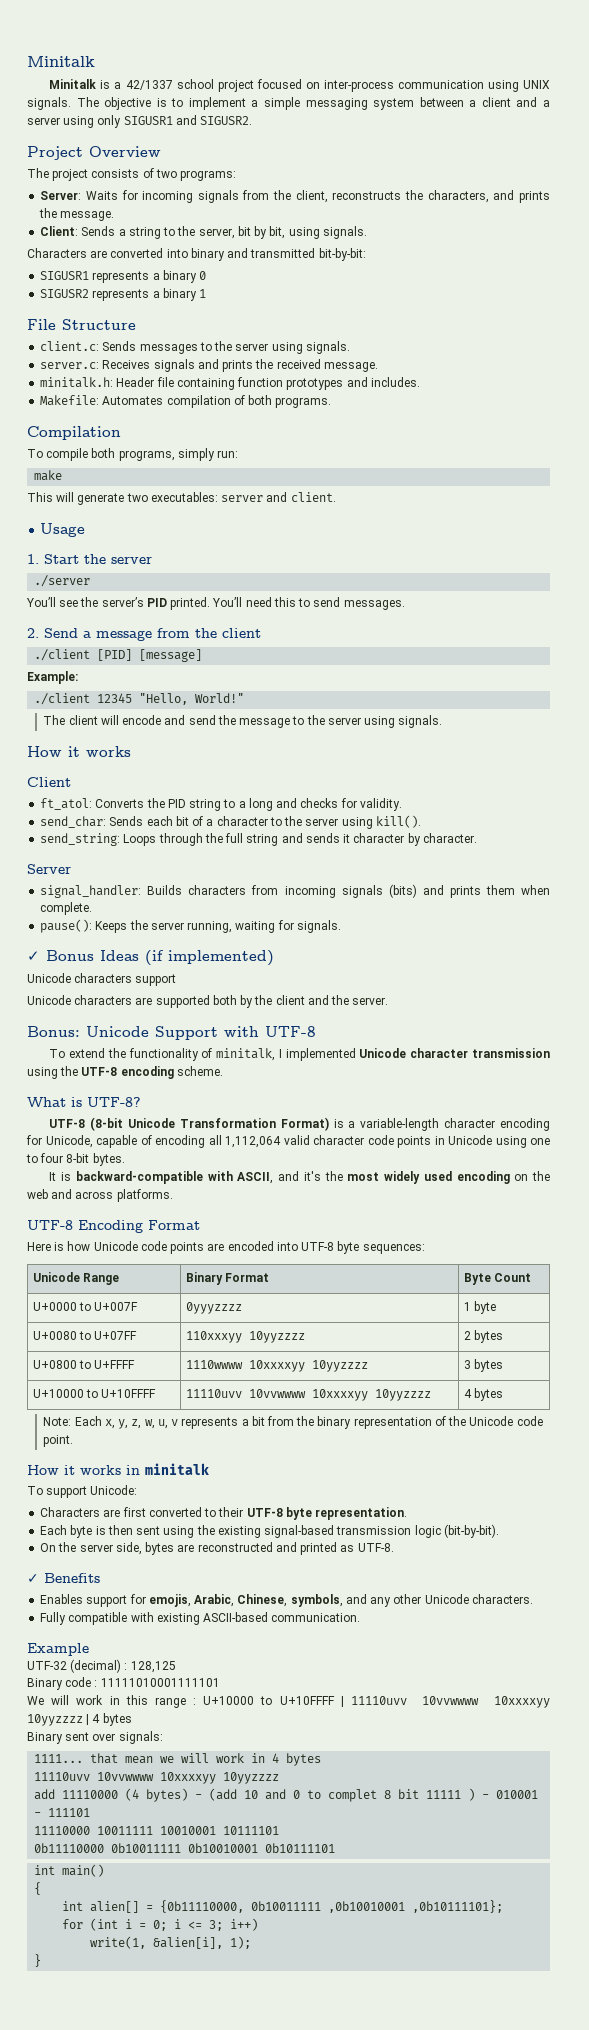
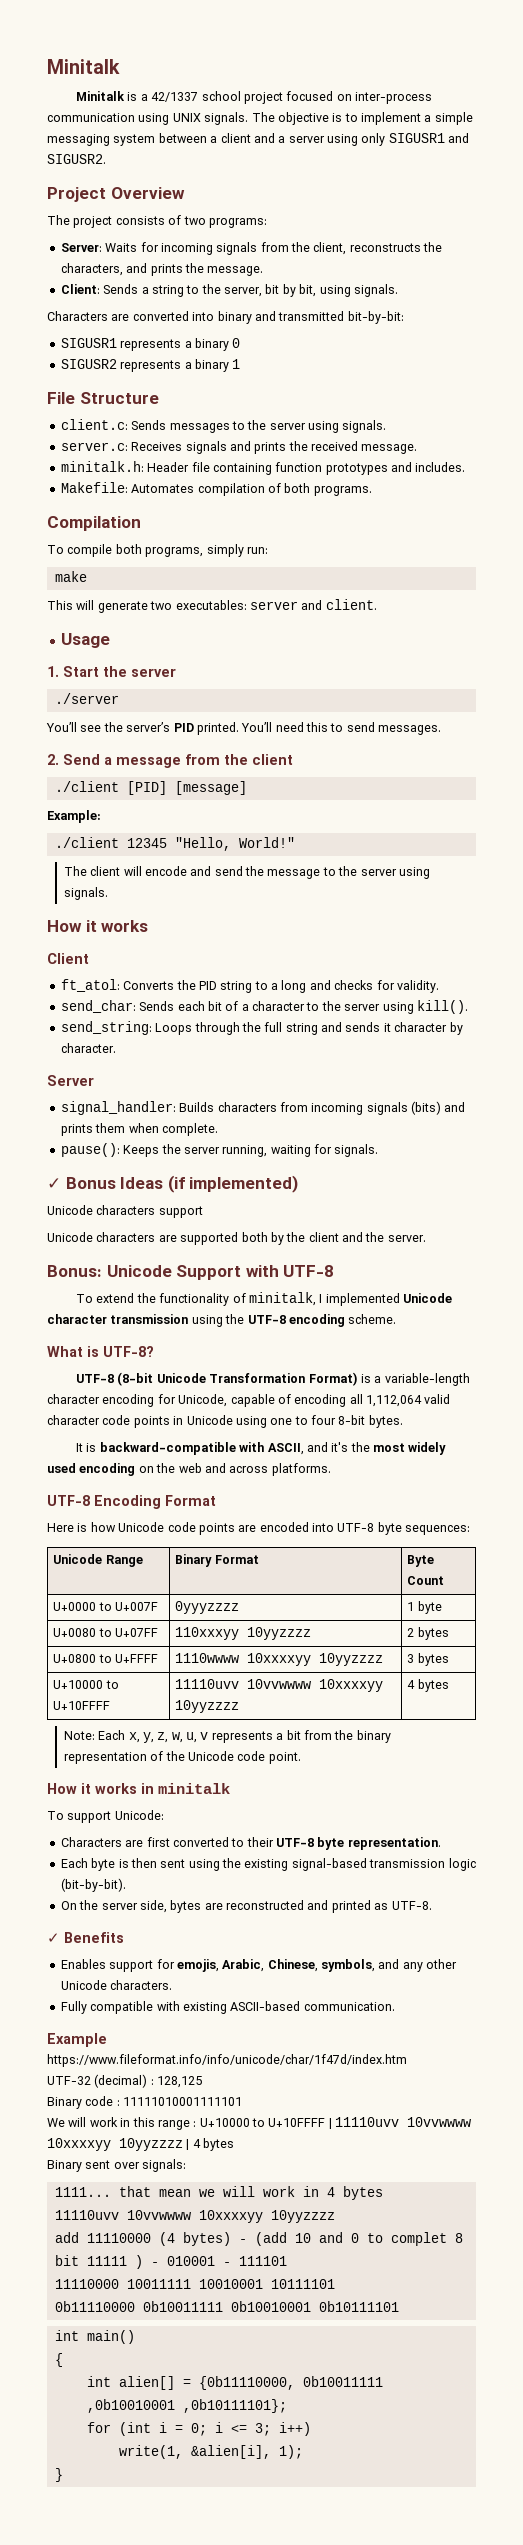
(89, 1649) none -> [47,2054,407,2067] // https://www.fileformat.info/info/unicode/char/1f47d/index.htm

